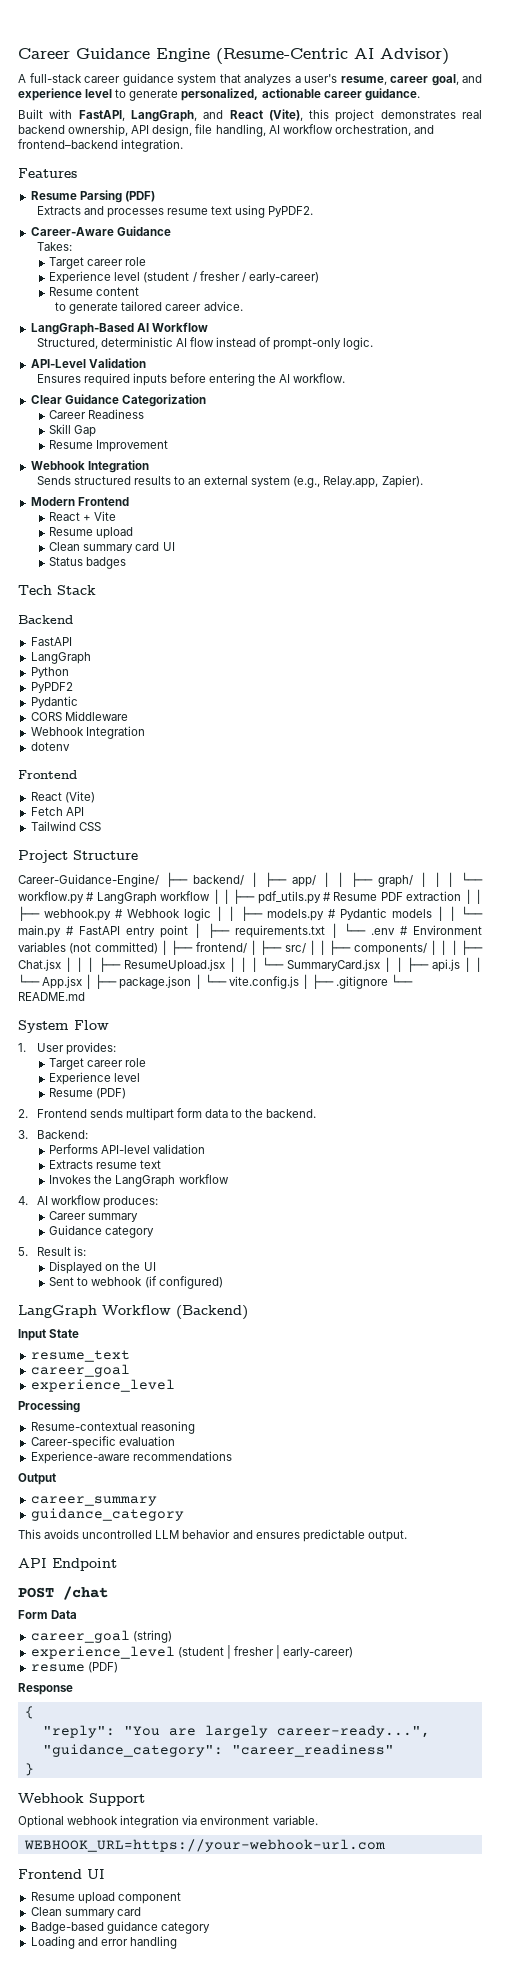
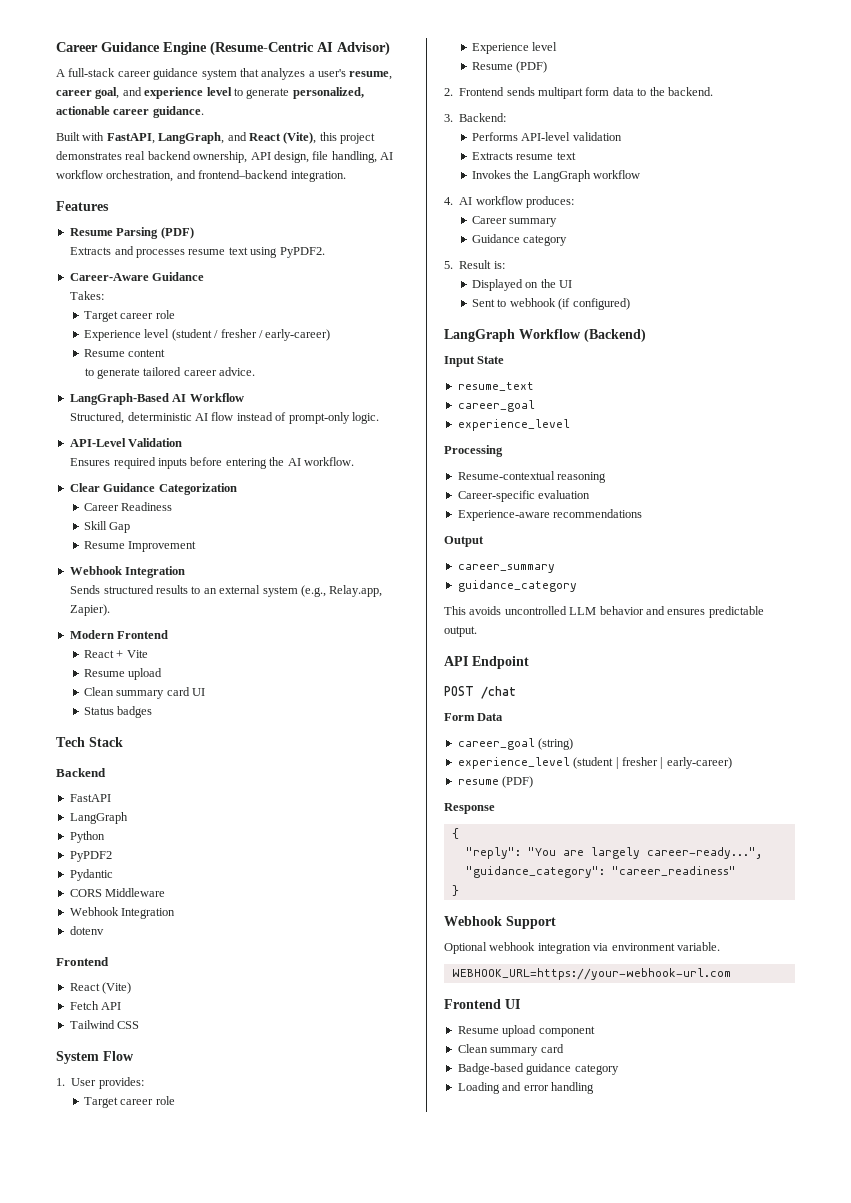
[18,850,138,863] [18,872,483,887] [18,889,482,904] [18,906,483,921] [18,923,482,938] [18,940,483,955] [18,957,482,972] [18,974,414,989] [18,992,85,1001] // Project Structure // Career-Guidance-Engine/ ├── backend/ │ ├── app/ │ │ ├── graph/ │ │ │ └── workflow.py # LangGraph workflow │ │ ├── pdf_utils.py # Resume PDF extraction │ │ ├── webhook.py # Webhook logic │ │ ├── models.py # Pydantic models │ │ └── main.py # FastAPI entry point │ ├── requirements.txt │ └── .env # Environment variables (not committed) │ ├── frontend/ │ ├── src/ │ │ ├── components/ │ │ │ ├── Chat.jsx │ │ │ ├── ResumeUpload.jsx │ │ │ └── SummaryCard.jsx │ │ ├── api.js │ │ └── App.jsx │ ├── package.json │ └── vite.config.js │ ├── .gitignore └── README.md -> (140, 1025) none

